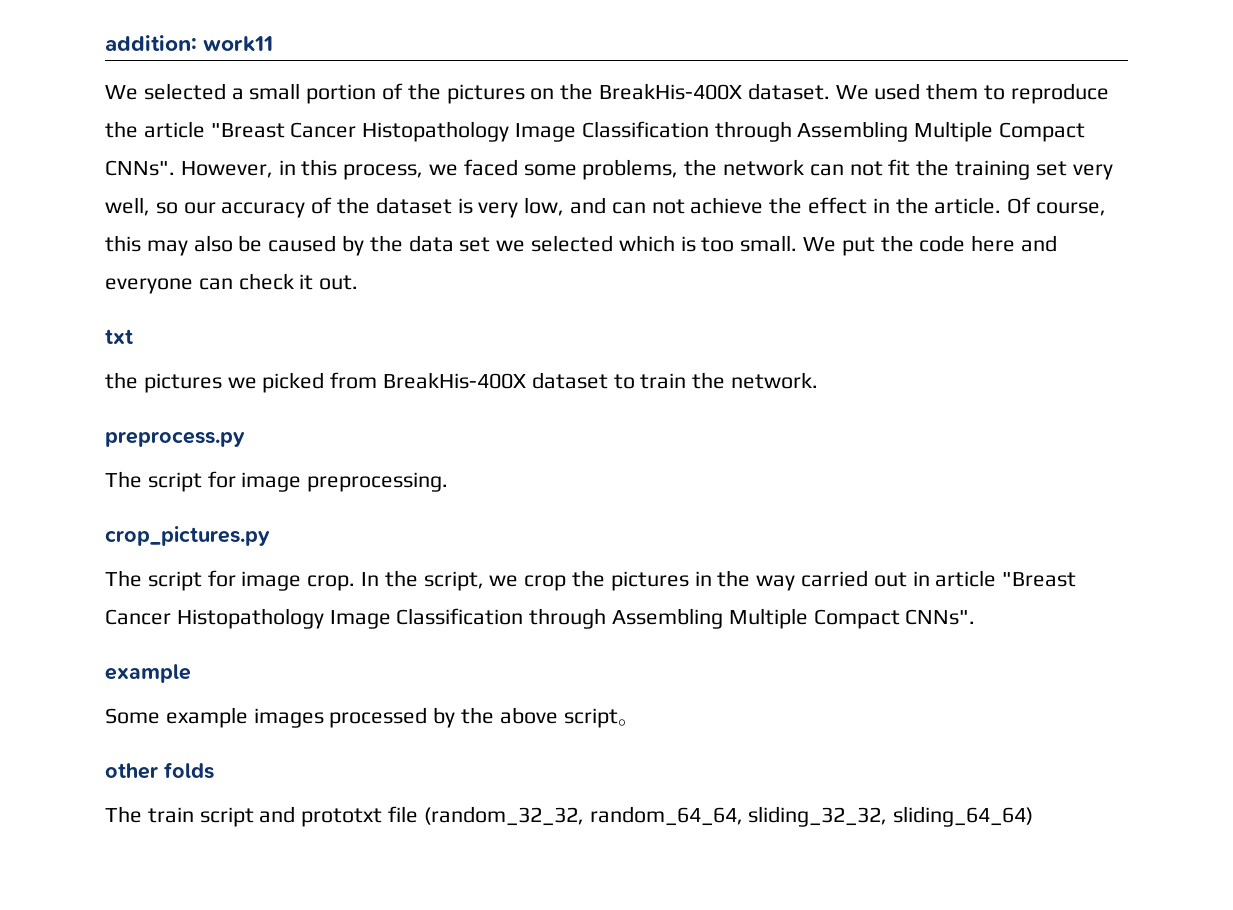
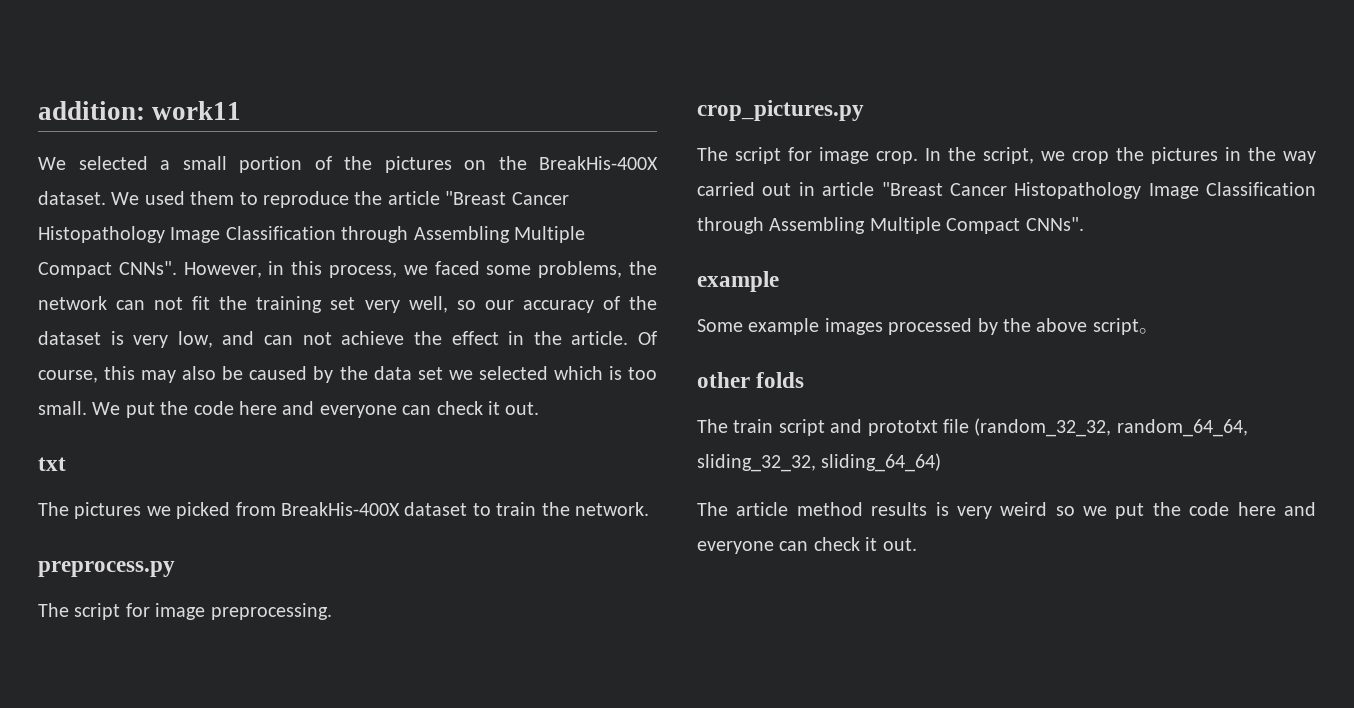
[105,372,138,389] the -> [38,502,69,516] The
(1034, 816) none -> [697,502,1316,519] [697,537,917,554] // The article method results is very weird so we put the code here and everyone can check it out.

